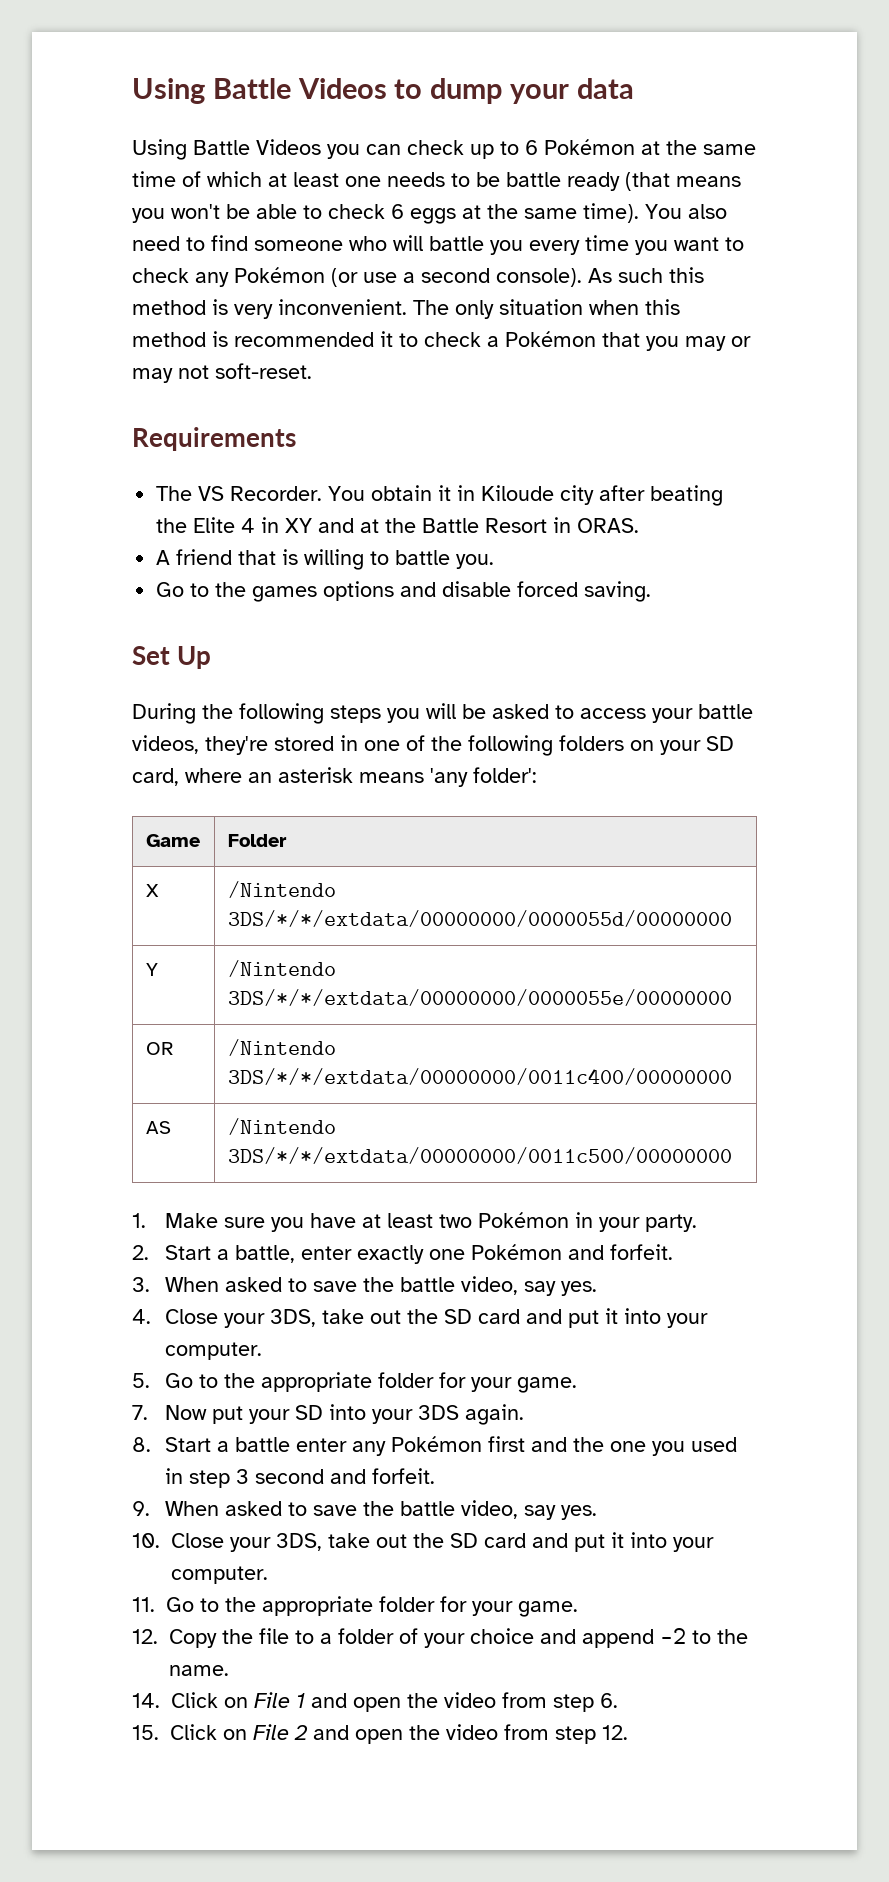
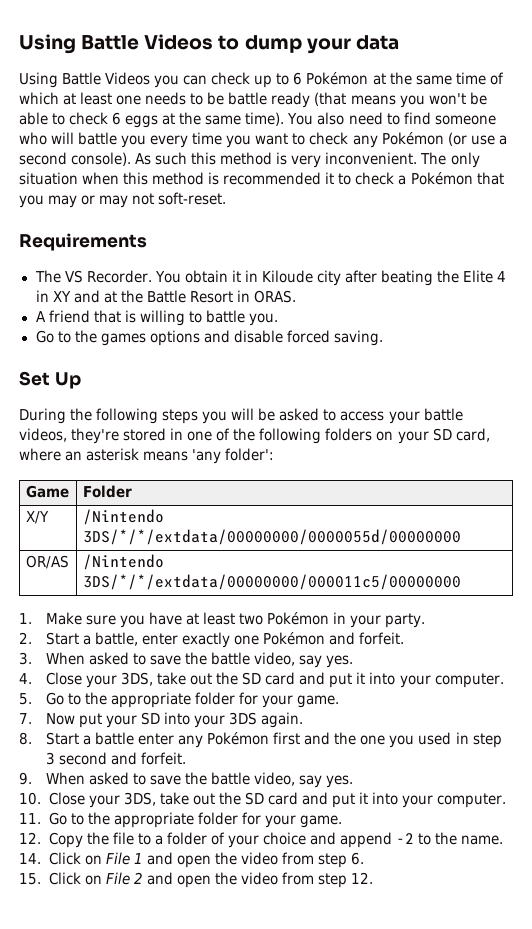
[145,884,159,897] X -> [25,511,49,524] X/Y
[145,963,158,976] [227,960,336,977] [227,989,732,1006] [145,1042,173,1055] [227,1039,336,1056] [227,1068,732,1085] [145,1121,171,1134] [227,1118,336,1135] [227,1147,732,1164] Y | /Nintendo 3DS/*/*/extdata/00000000/0000055e/00000000 // OR | /Nintendo 3DS/*/*/extdata/00000000/0011c400/00000000 // AS | /Nintendo 3DS/*/*/extdata/00000000/0011c500/00000000 -> [25,555,69,569] [82,554,164,570] [82,574,461,590] OR/AS | /Nintendo 3DS/*/*/extdata/00000000/000011c5/00000000

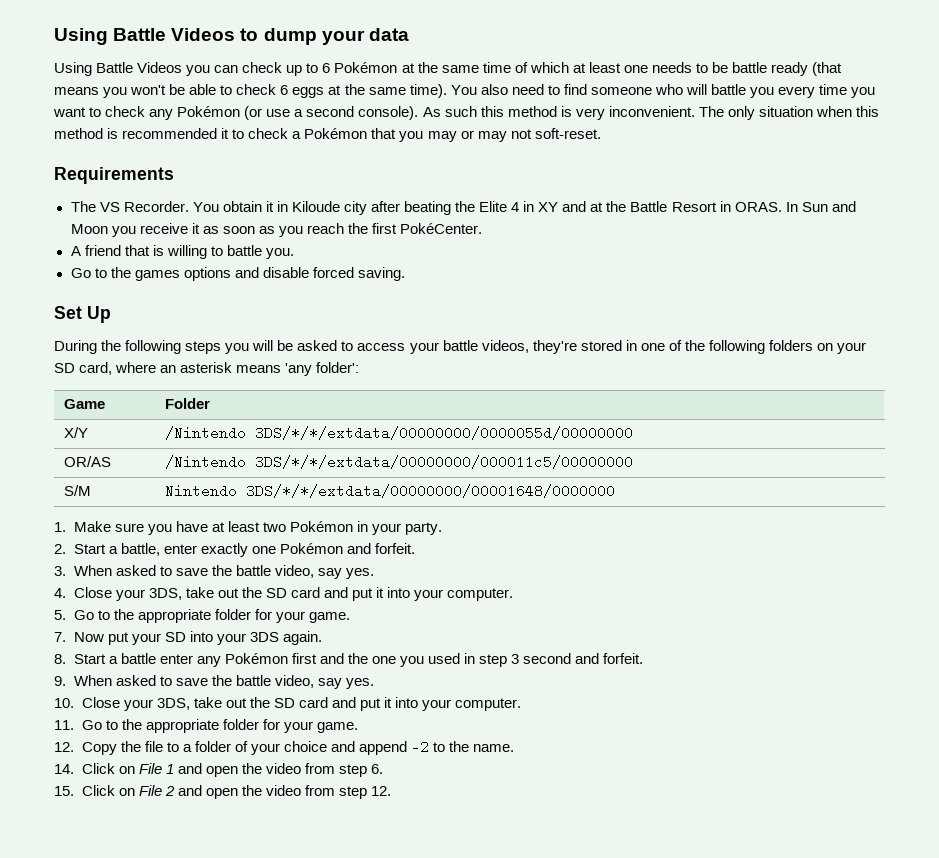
(296, 296) none -> [785,201,856,212] [70,223,483,237] In Sun and Moon you receive it as soon as you reach the first PokéCenter.
(461, 582) none -> [63,485,91,496] [164,484,615,498] // S/M | Nintendo 3DS/*/*/extdata/00000000/00001648/0000000

